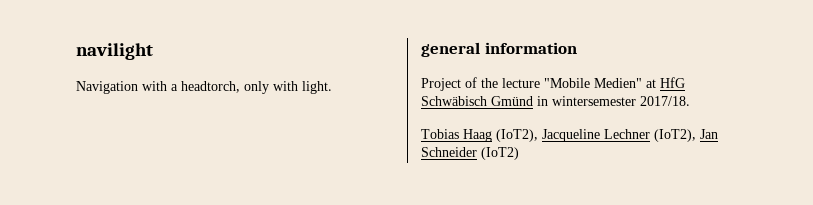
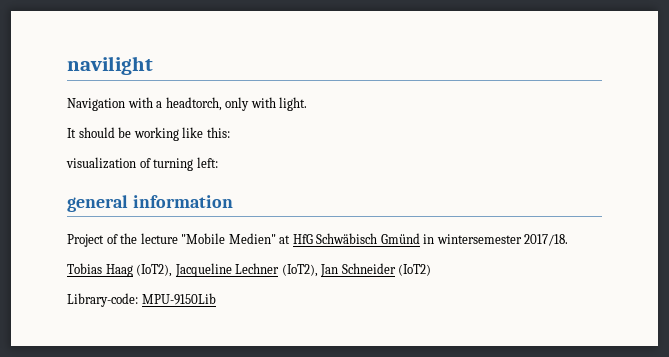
(332, 87) none -> [67,127,230,141] [66,157,218,171] // It should be working like this: // visualization of turning left:
(519, 153) none -> [67,293,216,307] // Library-code: MPU-9150Lib

